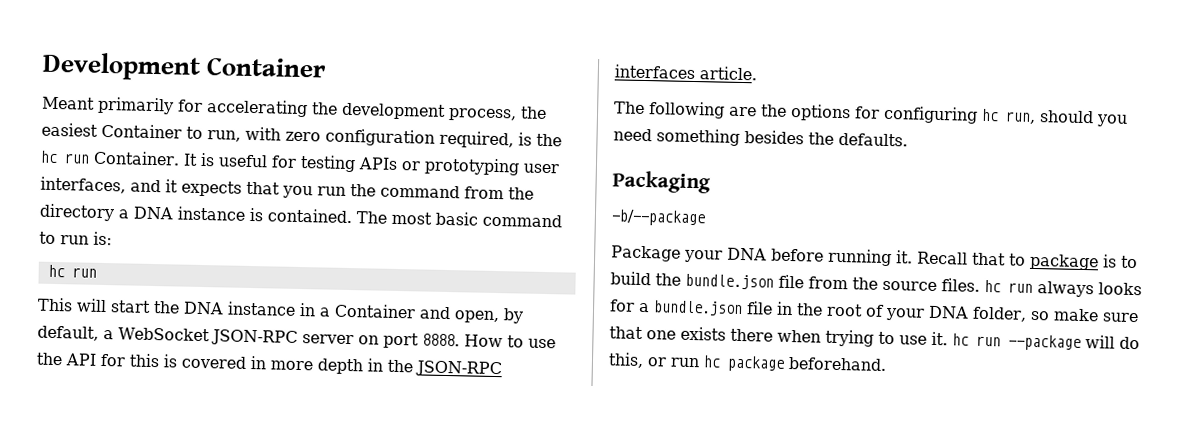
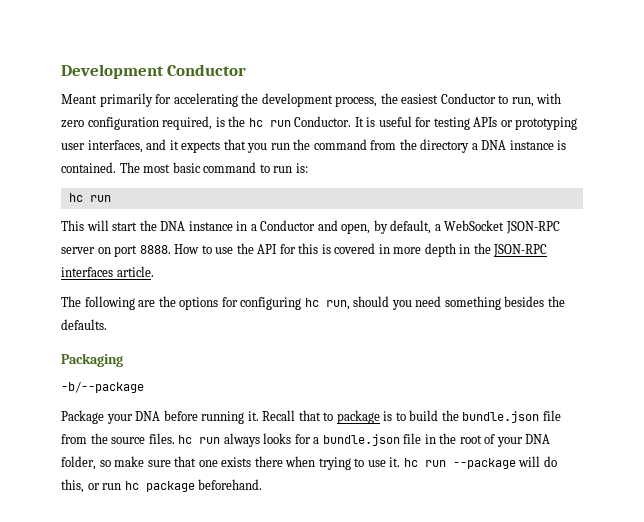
[206,57,328,78] Container -> [167,64,247,76] Conductor
[101,123,182,139] Container -> [440,93,496,104] Conductor
[93,150,180,166] Container. -> [294,116,352,127] Conductor.
[334,303,416,319] Container -> [260,220,316,231] Conductor

